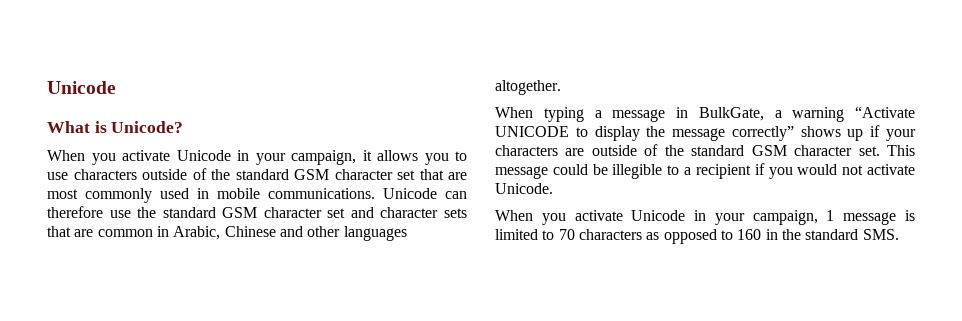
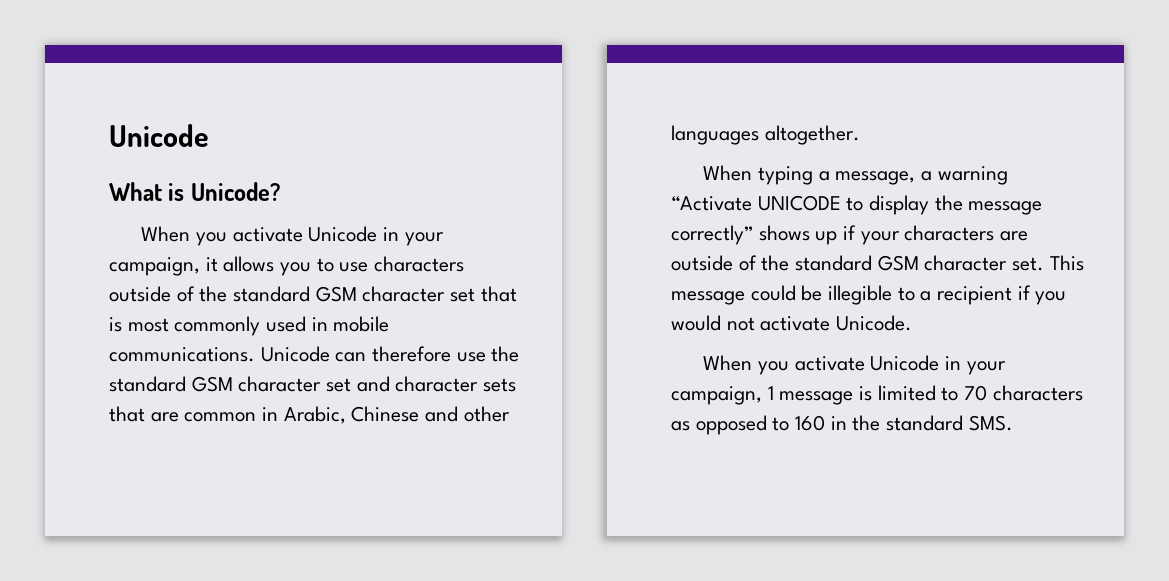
[448,172,467,180] are -> [109,317,122,332] is
[612,107,764,122] message in BulkGate, -> [835,171,916,185] message,

